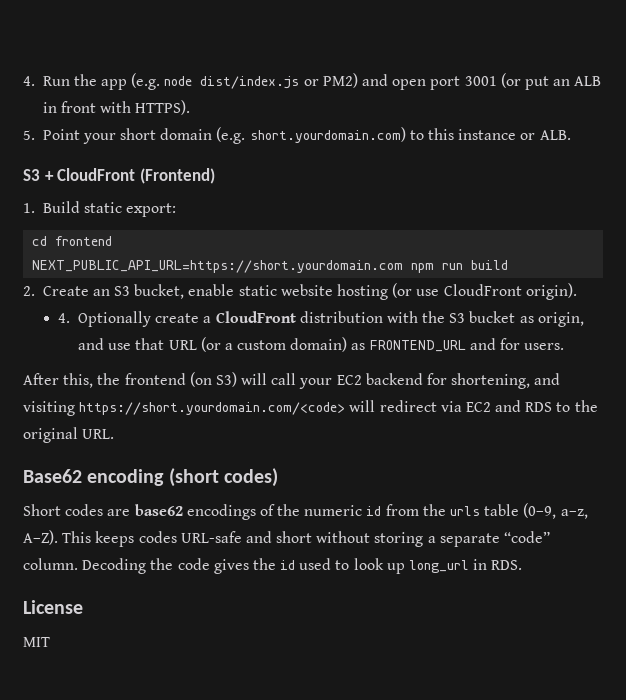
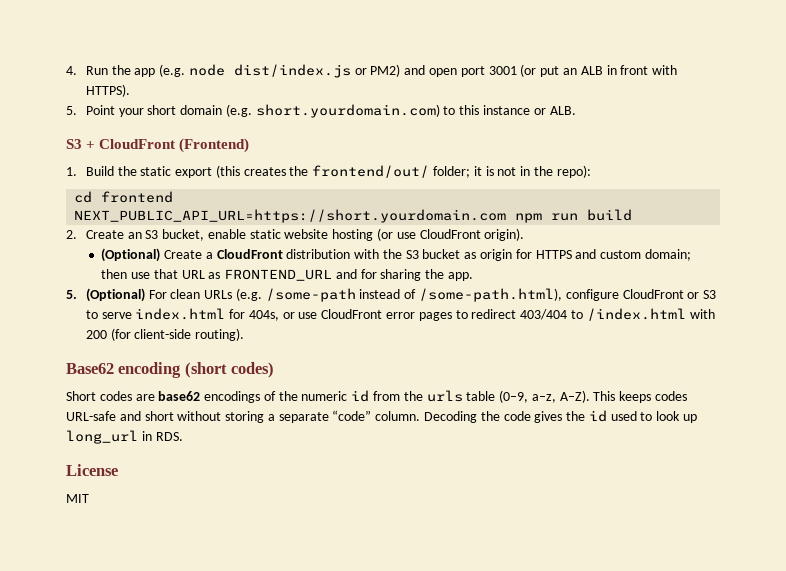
[83,202,177,217] static export: -> [117,165,591,178] the static export (this creates the frontend/out/ folder; it is not in the repo):
[58,311,200,327] 4. Optionally create -> [101,248,202,262] (Optional) Create
[537,312,584,327] [77,337,565,352] [23,372,561,389] [23,400,598,416] [23,427,115,443] origin, and use that URL (or a custom domain) as FRONTEND_URL and for users. // After this, the frontend (on S3) will call your EC2 backend for shortening, and visiting https://short.yourdomain.com/<code> will redirect via EC2 and RDS to the original URL. -> [480,249,691,261] [101,269,474,281] [66,288,717,302] [85,308,715,321] [85,328,245,341] origin for HTTPS and custom domain; then use that URL as FRONTEND_URL and for sharing the app. // 5. (Optional) For clean URLs (e.g. /some-path instead of /some-path.html), configure CloudFront or S3 to serve index.html for 404s, or use CloudFront error pages to redirect 403/404 to /index.html with 200 (for client-side routing).

